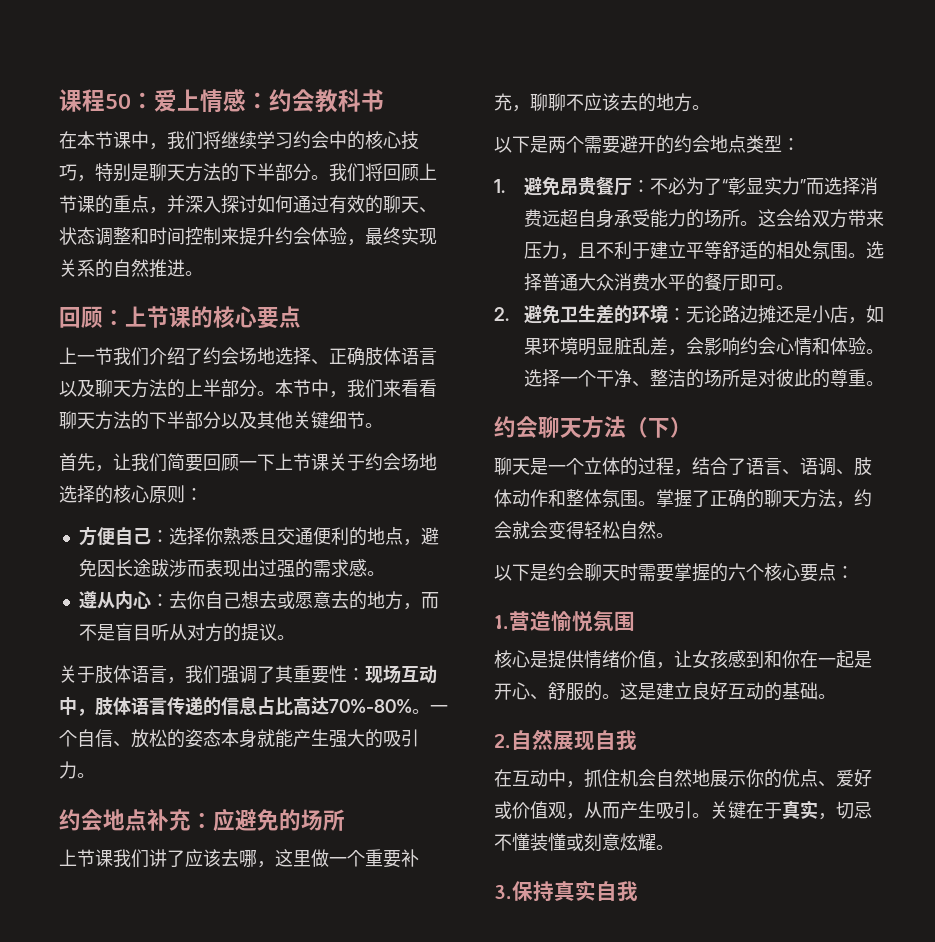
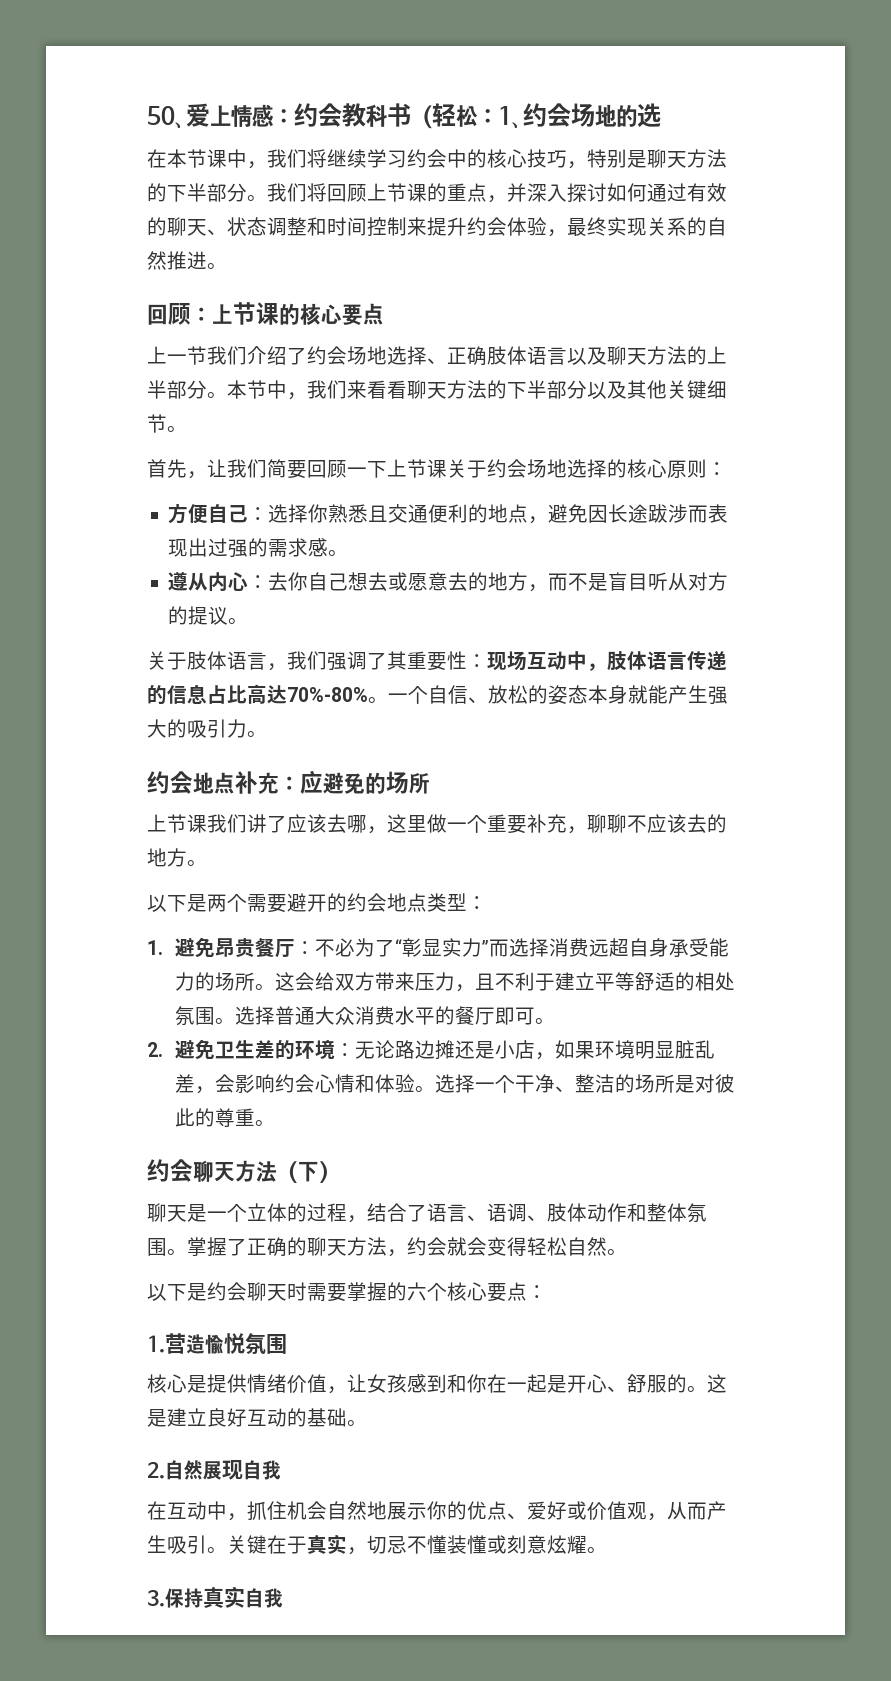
[59,89,154,112] 课程50： -> [147,106,186,129] 50、
(384, 100) none -> [411,103,661,129] （轻松：1、约会场地的选

